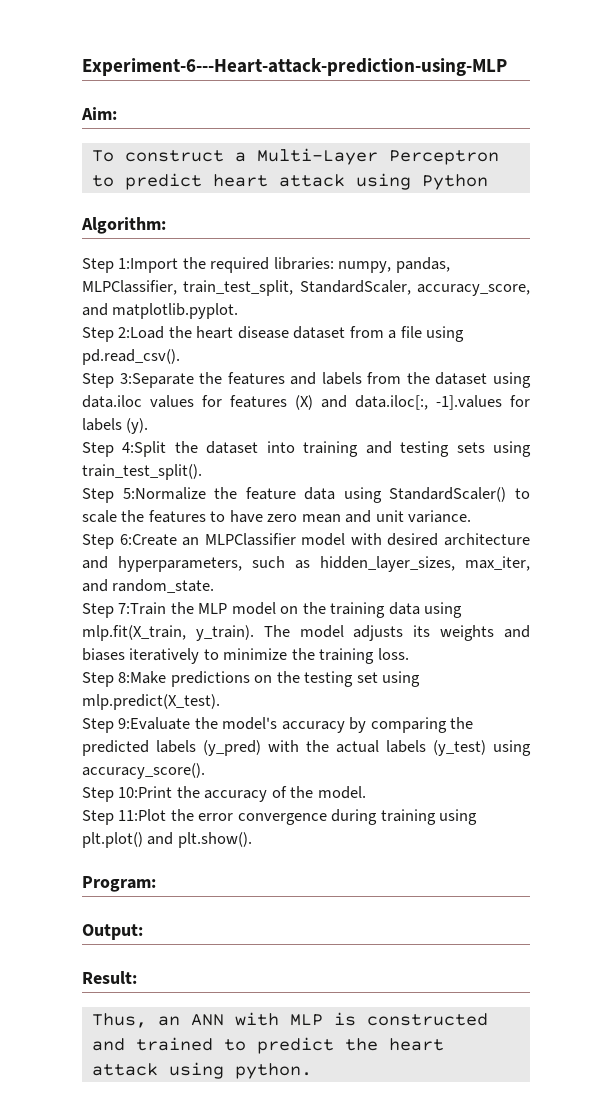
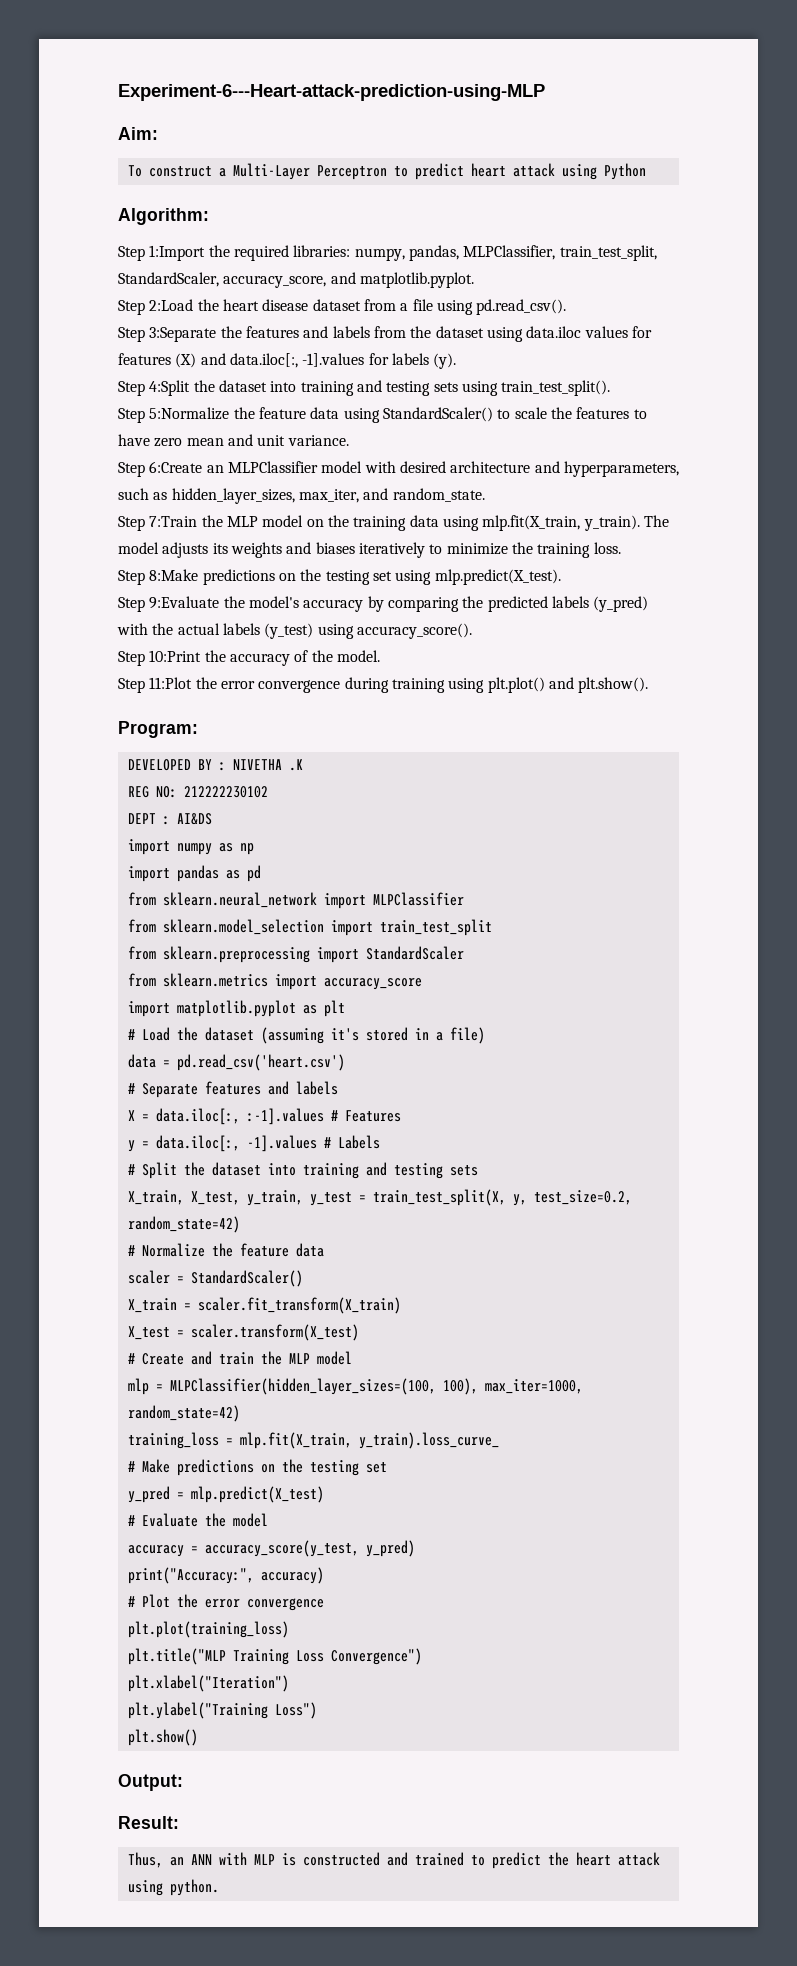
(156, 884) none -> [127,759,303,771] [127,786,268,798] [127,813,212,825] [127,839,254,855] [127,865,261,882] [127,892,464,909] [127,919,492,936] [127,946,464,963] [127,973,422,990] [127,1000,345,1017] [127,1027,485,1044] [127,1054,345,1071] [127,1081,338,1098] [127,1108,401,1125] [127,1135,380,1152] [127,1162,478,1179] [127,1189,632,1206] [127,1216,240,1233] [127,1243,324,1257] [127,1270,303,1287] [127,1297,401,1314] [127,1324,359,1341] [127,1351,352,1365] [127,1378,583,1395] [127,1405,240,1422] [127,1432,499,1449] [127,1459,387,1476] [127,1486,324,1503] [127,1513,268,1527] [127,1540,415,1557] [127,1567,324,1584] [127,1594,324,1611] [127,1621,289,1638] [127,1648,422,1665] [127,1675,289,1692] [127,1702,317,1719] [127,1729,198,1746] // DEVELOPED BY : NIVETHA .K // REG NO: 212222230102 // DEPT : AI&DS // import numpy as np // import pandas as pd // from sklearn.neural_network import MLPClassifier // from sklearn.model_selection import train_test_split // from sklearn.preprocessing import StandardScaler // from sklearn.metrics import accuracy_score // import matplotlib.pyplot as plt // # Load the dataset (assuming it's stored in a file) // data = pd.read_csv('heart.csv') // # Separate features and labels // X = data.iloc[:, :-1].values # Features // y = data.iloc[:, -1].values # Labels // # Split the dataset into training and testing sets // X_train, X_test, y_train, y_test = train_test_split(X, y, test_size=0.2, random_state=42) // # Normalize the feature data // scaler = StandardScaler() // X_train = scaler.fit_transform(X_train) // X_test = scaler.transform(X_test) // # Create and train the MLP model // mlp = MLPClassifier(hidden_layer_sizes=(100, 100), max_iter=1000, random_state=42) // training_loss = mlp.fit(X_train, y_train).loss_curve_ // # Make predictions on the testing set // y_pred = mlp.predict(X_test) // # Evaluate the model // accuracy = accuracy_score(y_test, y_pred) // print("Accuracy:", accuracy) // # Plot the error convergence // plt.plot(training_loss) // plt.title("MLP Training Loss Convergence") // plt.xlabel("Iteration") // plt.ylabel("Training Loss") // plt.show()

